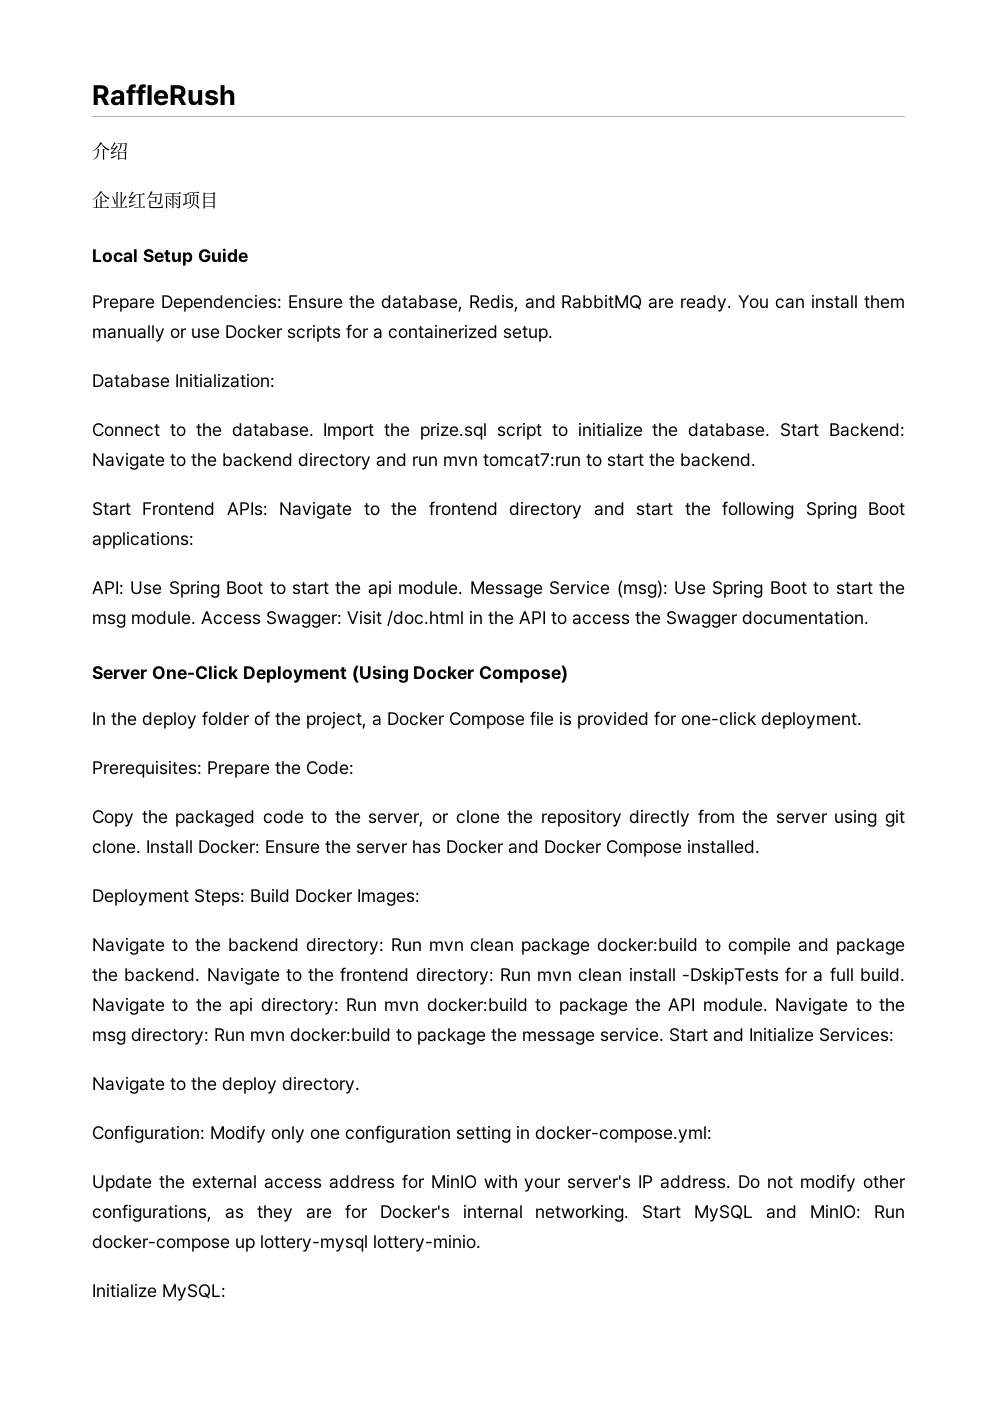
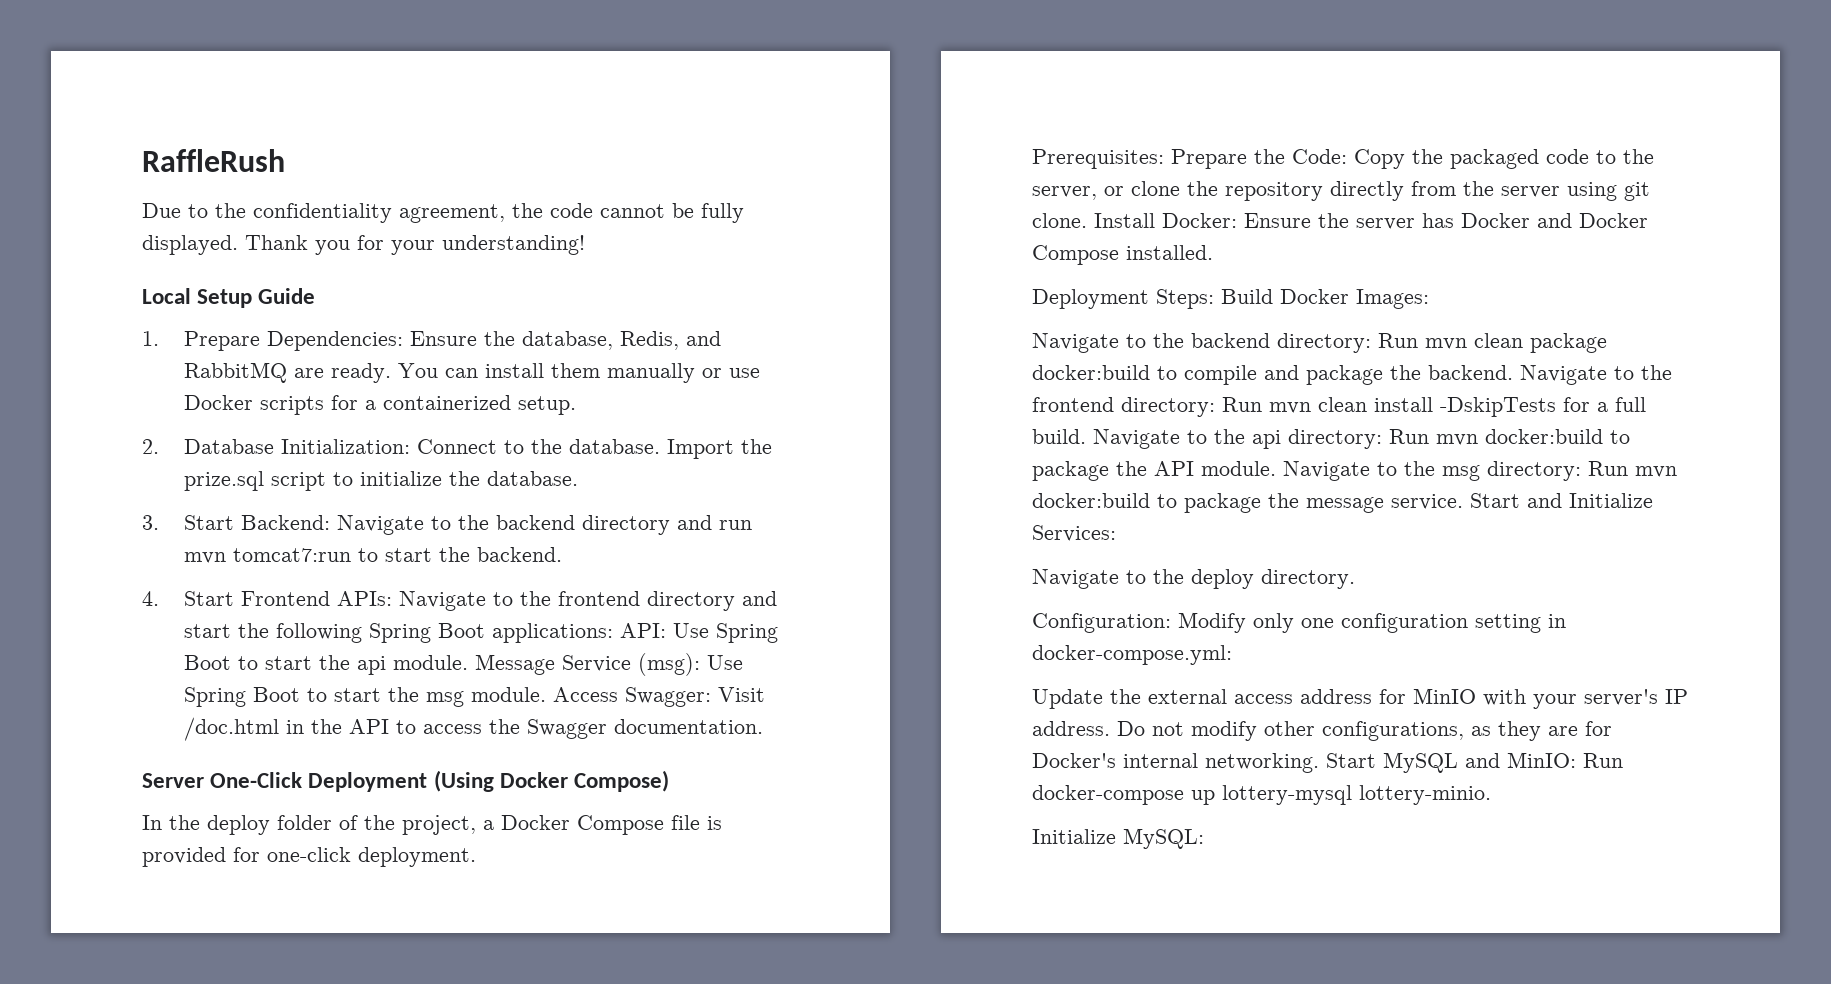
[92,142,128,160] [92,191,218,210] 介绍 // 企业红包雨项目 -> [142,203,744,223] [142,235,585,255] Due to the confidentiality agreement, the code cannot be fully displayed. Thank you for your understanding!
(248, 255) none -> [142,331,159,346] 1.
(553, 334) none -> [142,439,159,454] 2.
(275, 380) // -> (410, 446) none
(771, 430) none -> [142,515,159,530] // 3.
(756, 460) none -> [142,591,159,606] 4.
(194, 540) // -> (613, 633) none
(354, 768) // -> (1347, 156) none

